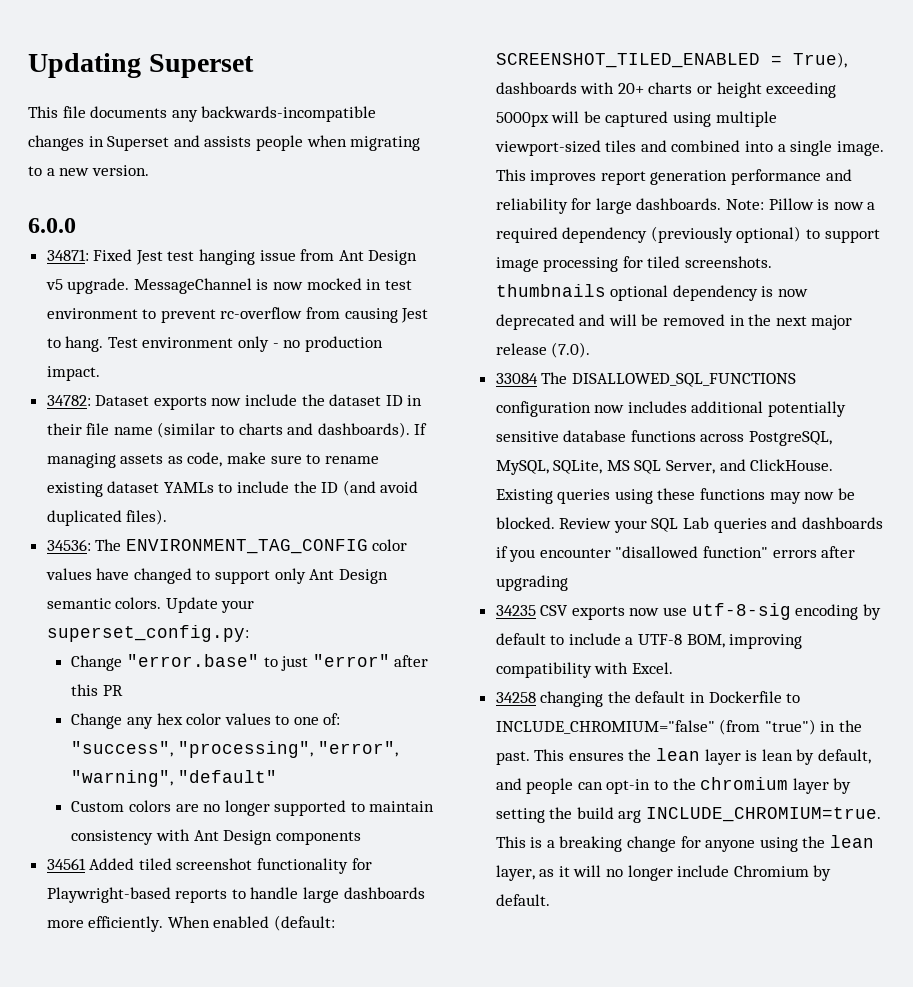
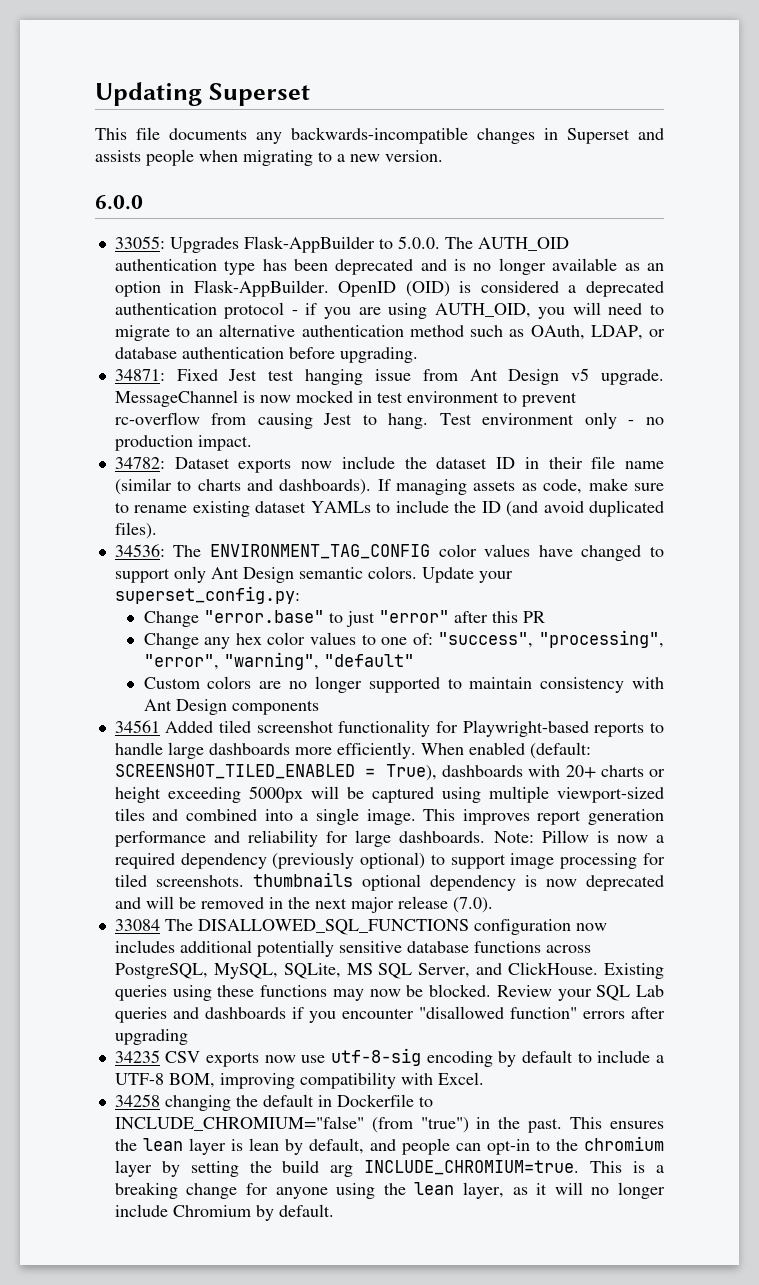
(76, 225) none -> [114,236,569,253] [114,258,664,275] [114,280,664,297] [114,302,665,319] [114,324,666,341] [114,347,418,363] // 33055: Upgrades Flask-AppBuilder to 5.0.0. The AUTH_OID authentication type has been deprecated and is no longer available as an option in Flask-AppBuilder. OpenID (OID) is considered a deprecated authentication protocol - if you are using AUTH_OID, you will need to migrate to an alternative authentication method such as OAuth, LDAP, or database authentication before upgrading.

